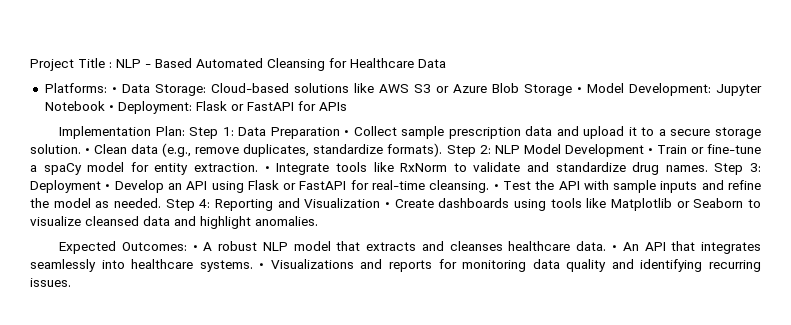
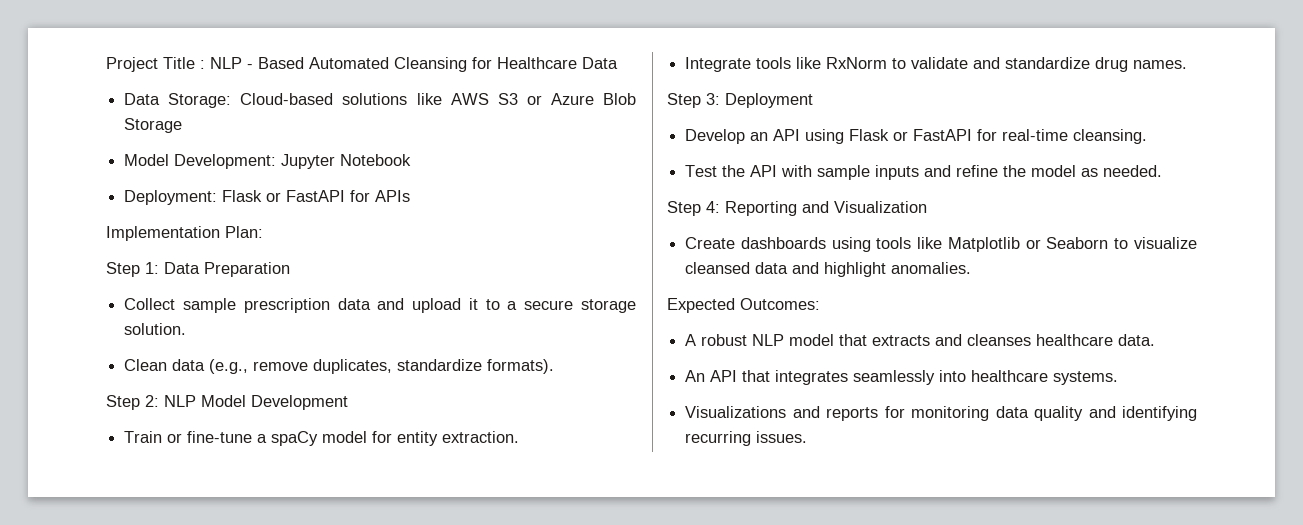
[44,83,117,93] Platforms: • -> (618, 63) none
[576,87,582,93] • -> (183, 125) //
[108,105,114,111] • -> (412, 160) //
(185, 131) none -> (263, 232) //
[344,130,350,136] • -> (290, 269) //
[85,148,91,154] • -> (187, 329) //
(443, 150) none -> (555, 366) //
[647,148,653,154] • -> (348, 402) //
[264,166,270,172] • -> (520, 437) //
(708, 168) none -> (1188, 64) //
[105,184,111,190] • -> (813, 100) //
[493,184,499,190] • -> (1148, 136) //
(161, 203) none -> (1163, 171) //
[385,202,390,208] • -> (927, 207) //
[192,245,198,251] • -> (820, 304) //
[611,245,617,251] • -> (1156, 340) //
[259,263,265,269] • -> (1119, 378) //

